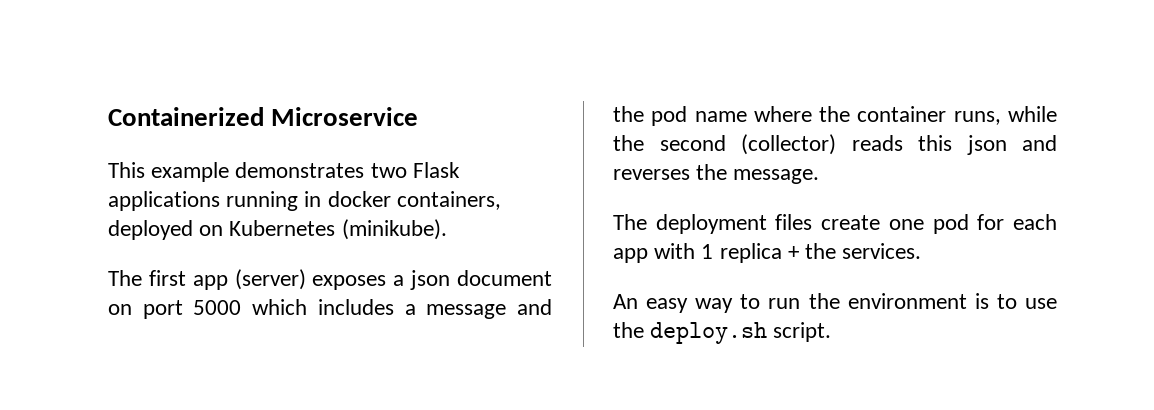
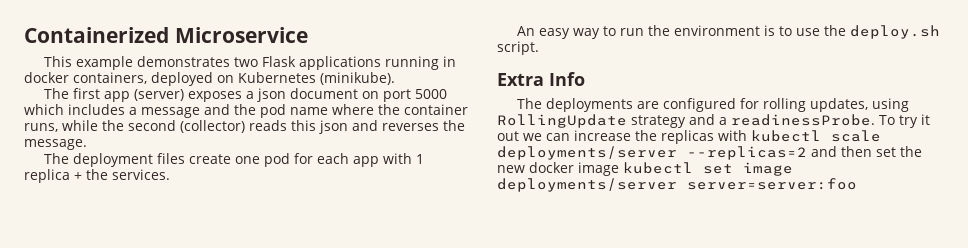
(832, 332) none -> [497,72,585,86] [517,98,910,112] [497,114,930,128] [497,130,881,144] [497,146,922,160] [497,162,793,176] [497,178,857,192] // Extra Info // The deployments are configured for rolling updates, using RollingUpdate strategy and a readinessProbe. To try it out we can increase the replicas with kubectl scale deployments/server --replicas=2 and then set the new docker image kubectl set image deployments/server server=server:foo

